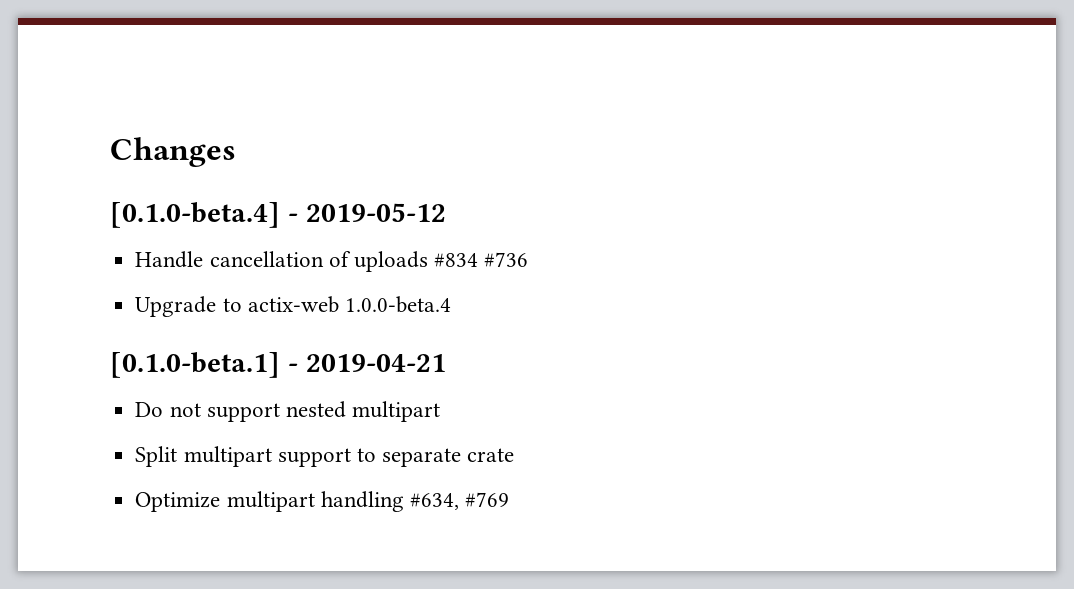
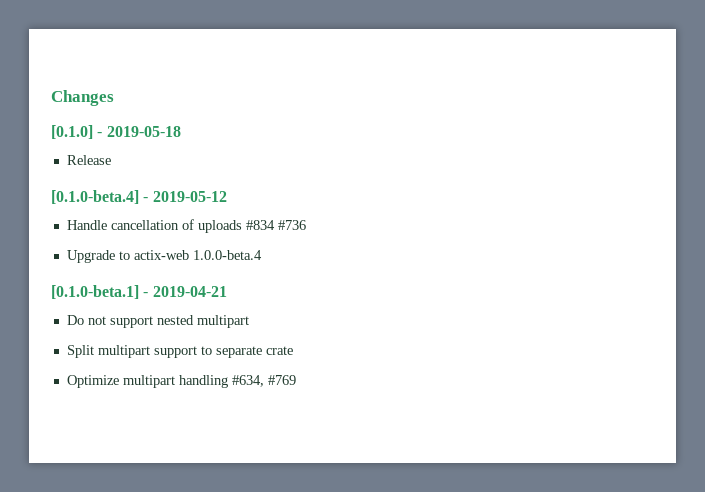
(236, 152) none -> [51,125,181,139] [66,155,111,165] // [0.1.0] - 2019-05-18 // Release

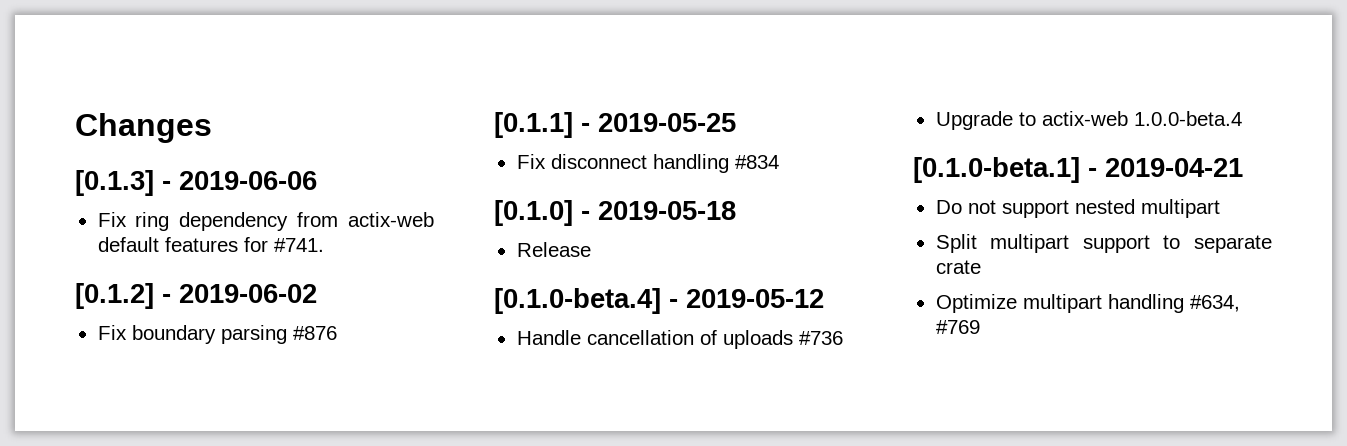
(114, 98) none -> [75,170,317,196] [97,212,434,231] [97,237,324,252] [75,283,317,309] [97,325,337,344] [494,112,736,138] [516,154,779,173] // [0.1.3] - 2019-06-06 // Fix ring dependency from actix-web default features for #741. // [0.1.2] - 2019-06-02 // Fix boundary parsing #876 // [0.1.1] - 2019-05-25 // Fix disconnect handling #834
[245,220,275,230] #834 -> (793, 339) none

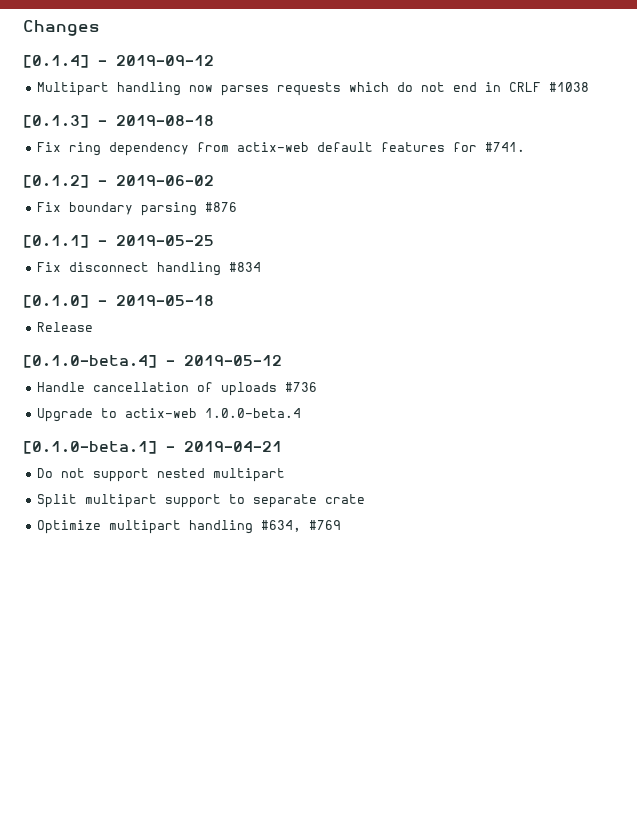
(212, 128) none -> [23,55,214,68] [36,82,589,96] // [0.1.4] - 2019-09-12 // Multipart handling now parses requests which do not end in CRLF #1038
[179,171,317,190] 2019-06-06 -> [116,115,214,126] 2019-08-18

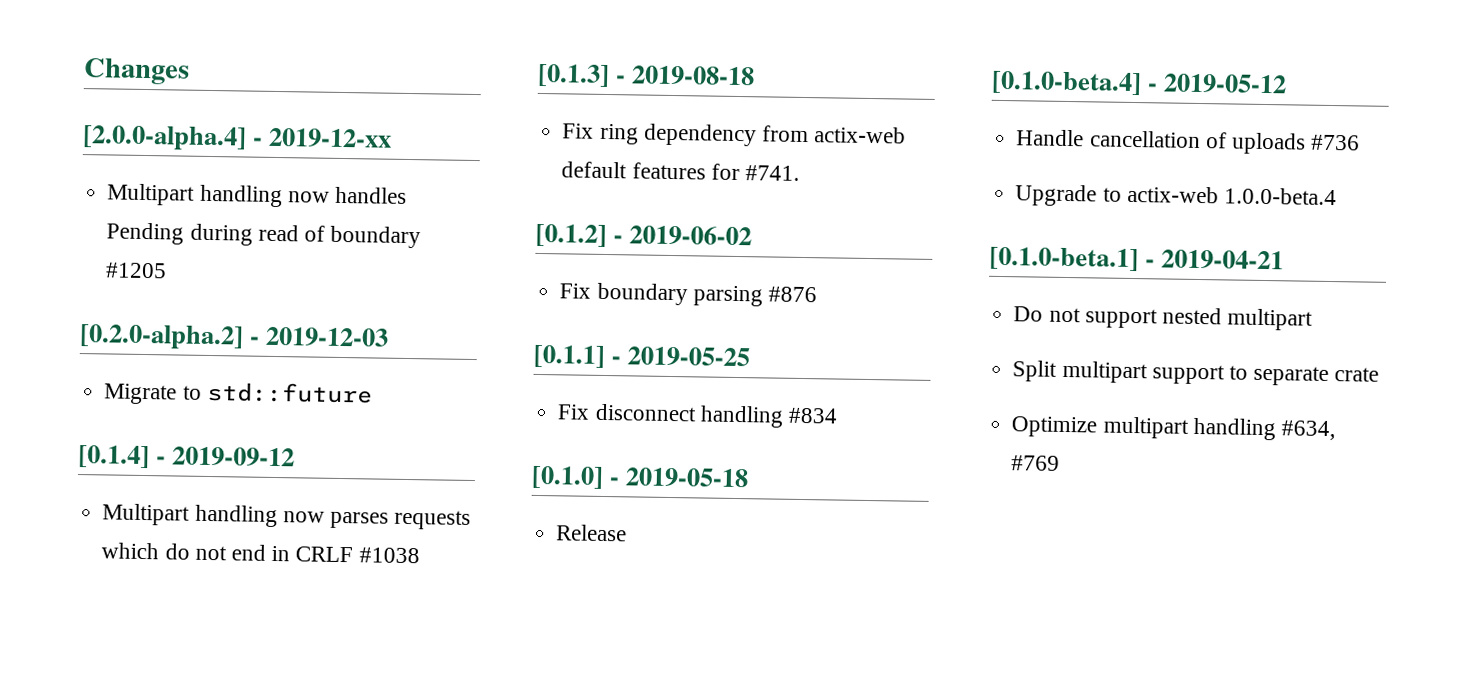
(100, 28) none -> [82,125,393,152] [107,183,407,208] [106,222,422,249] [105,262,168,279] [79,324,390,351] [104,381,373,405] // [2.0.0-alpha.4] - 2019-12-xx // Multipart handling now handles Pending during read of boundary #1205 // [0.2.0-alpha.2] - 2019-12-03 // Migrate to std::future

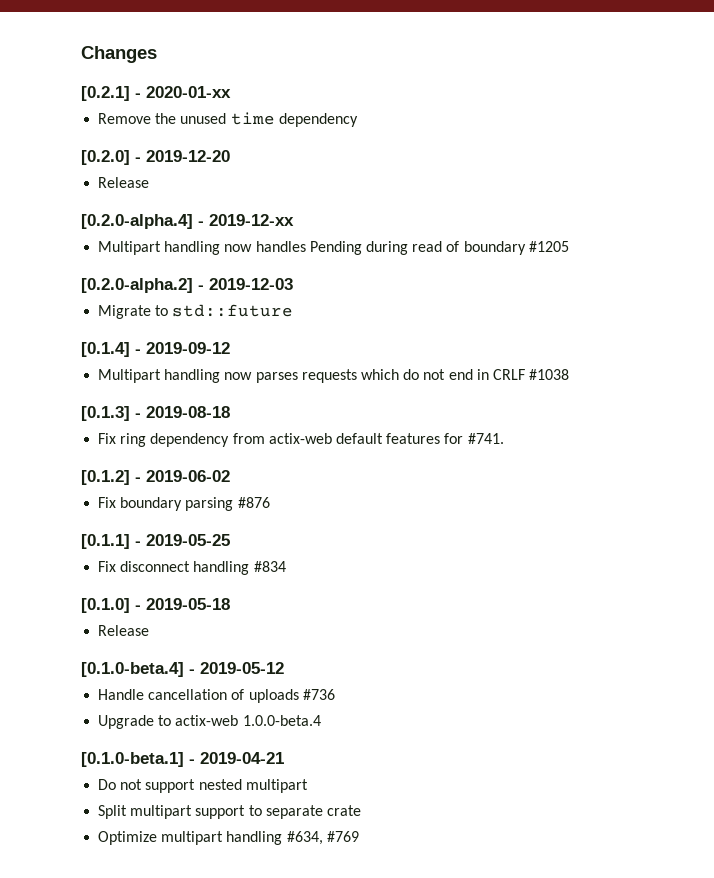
[82,125,247,152] [2.0.0-alpha.4] -> [81,86,231,101] [98,112,358,127] [81,150,230,165] [98,177,150,188] [81,214,193,229] [0.2.1] - 2020-01-xx // Remove the unused time dependency // [0.2.0] - 2019-12-20 // Release // [0.2.0-alpha.4]

